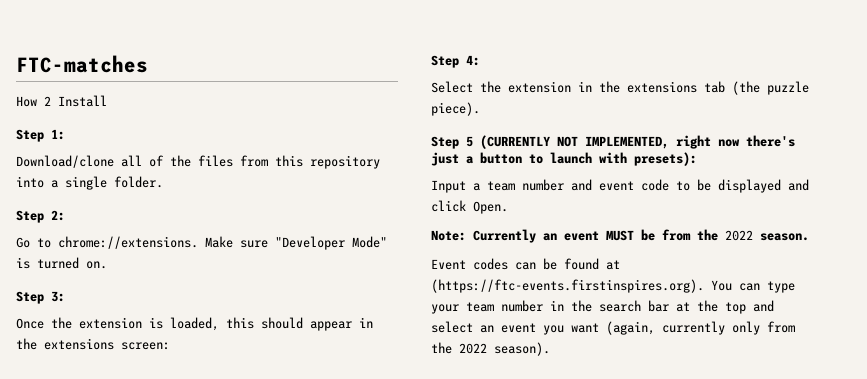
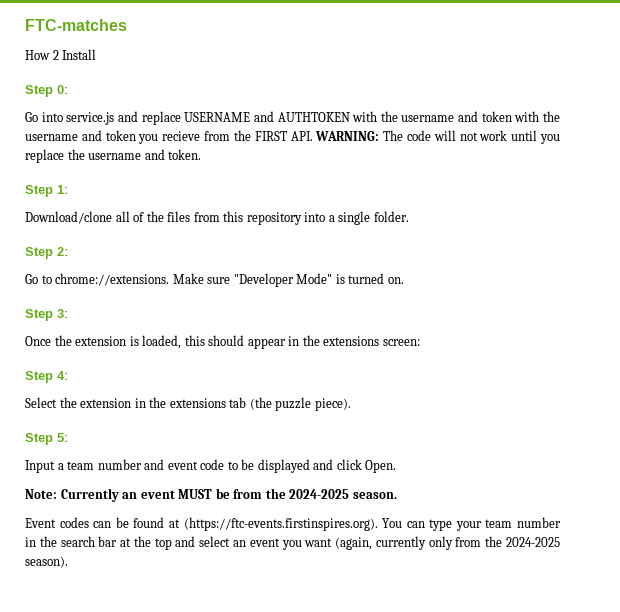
(107, 101) none -> [25,85,68,97] [25,111,561,125] [25,130,560,144] [25,149,202,163] // Step 0: // Go into service.js and replace USERNAME and AUTHTOKEN with the username and token with the username and token you recieve from the FIRST API. WARNING: The code will not work until you replace the username and token.
[466,135,795,149] [431,152,697,166] 5 (CURRENTLY NOT IMPLEMENTED, right now there's just a button to launch with presets): -> [57,433,68,442] 5:
[725,230,753,241] 2022 -> [289,489,350,499] 2024-2025
[459,343,487,354] 2022 -> [505,537,560,547] 2024-2025

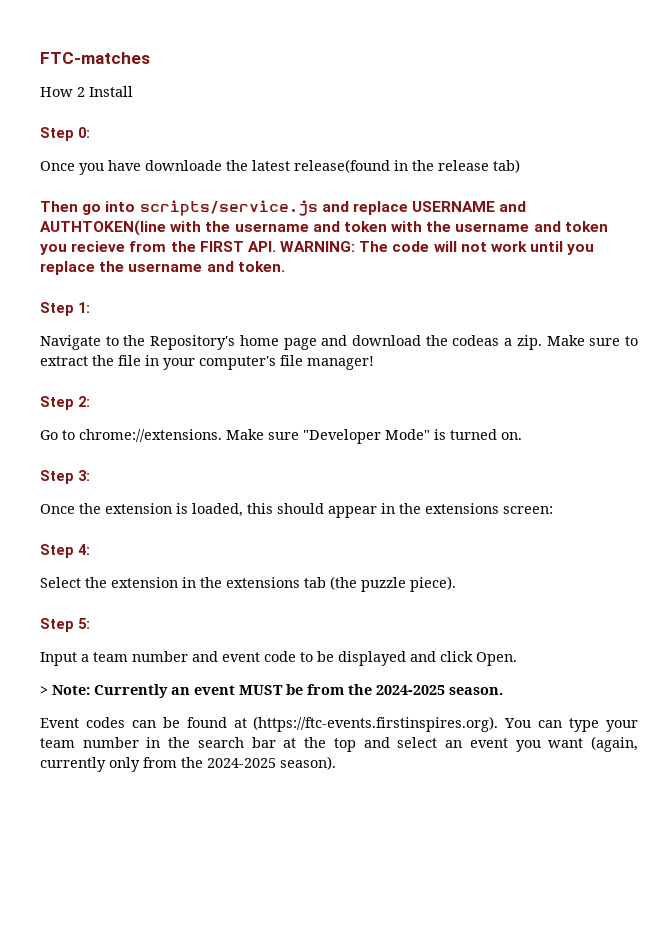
[25,112,115,125] Go into service.js -> [40,159,520,175] [40,200,318,216] Once you have downloade the latest release(found in the release tab) // Then go into scripts/service.js
[277,112,350,122] AUTHTOKEN -> [40,220,166,236] AUTHTOKEN(line
[25,211,409,225] Download/clone all of the files from this repository into a single folder. -> [40,335,638,350] [40,355,374,370] Navigate to the Repository's home page and download the codeas a zip. Make sure to extract the file in your computer's file manager!
(397, 466) none -> [40,686,48,695] >

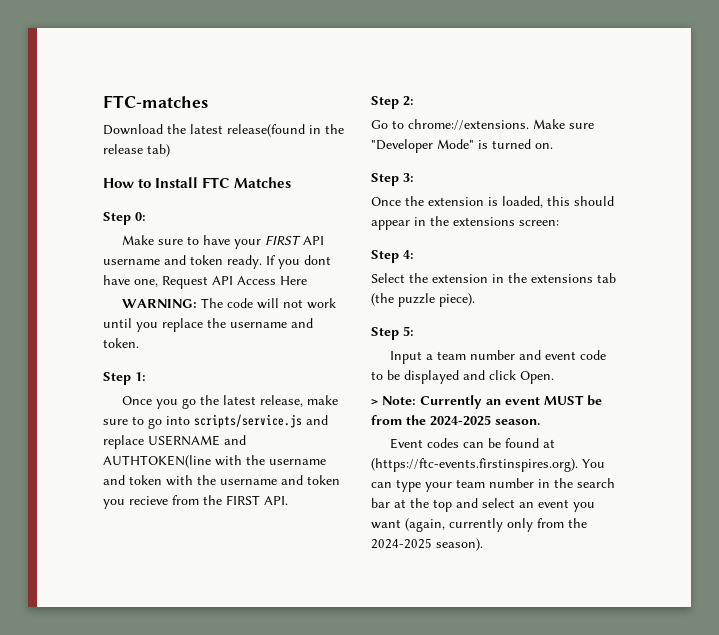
[40,86,133,97] [40,127,90,141] [40,160,222,175] How 2 Install // Step 0: // Once you have downloade -> [103,124,163,135] Download
[40,201,78,212] Then -> [103,177,292,188] [103,212,146,225] [122,235,325,249] [103,255,331,269] [103,275,307,289] [122,298,337,309] [103,318,313,332] [103,338,139,348] [103,372,146,385] [122,395,339,409] [103,416,144,425] How to Install FTC Matches // Step 0: // Make sure to have your FIRST API username and token ready. If you dont have one, Request API Access Here // WARNING: The code will not work until you replace the username and token. // Step 1: // Once you go the latest release, make sure to
[280,241,595,255] [40,261,285,275] [40,302,90,316] [40,335,638,350] [40,355,374,370] WARNING: The code will not work until you replace the username and token. // Step 1: // Navigate to the Repository's home page and download the codeas a zip. Make sure to extract the file in your computer's file manager! -> (288, 500) none

